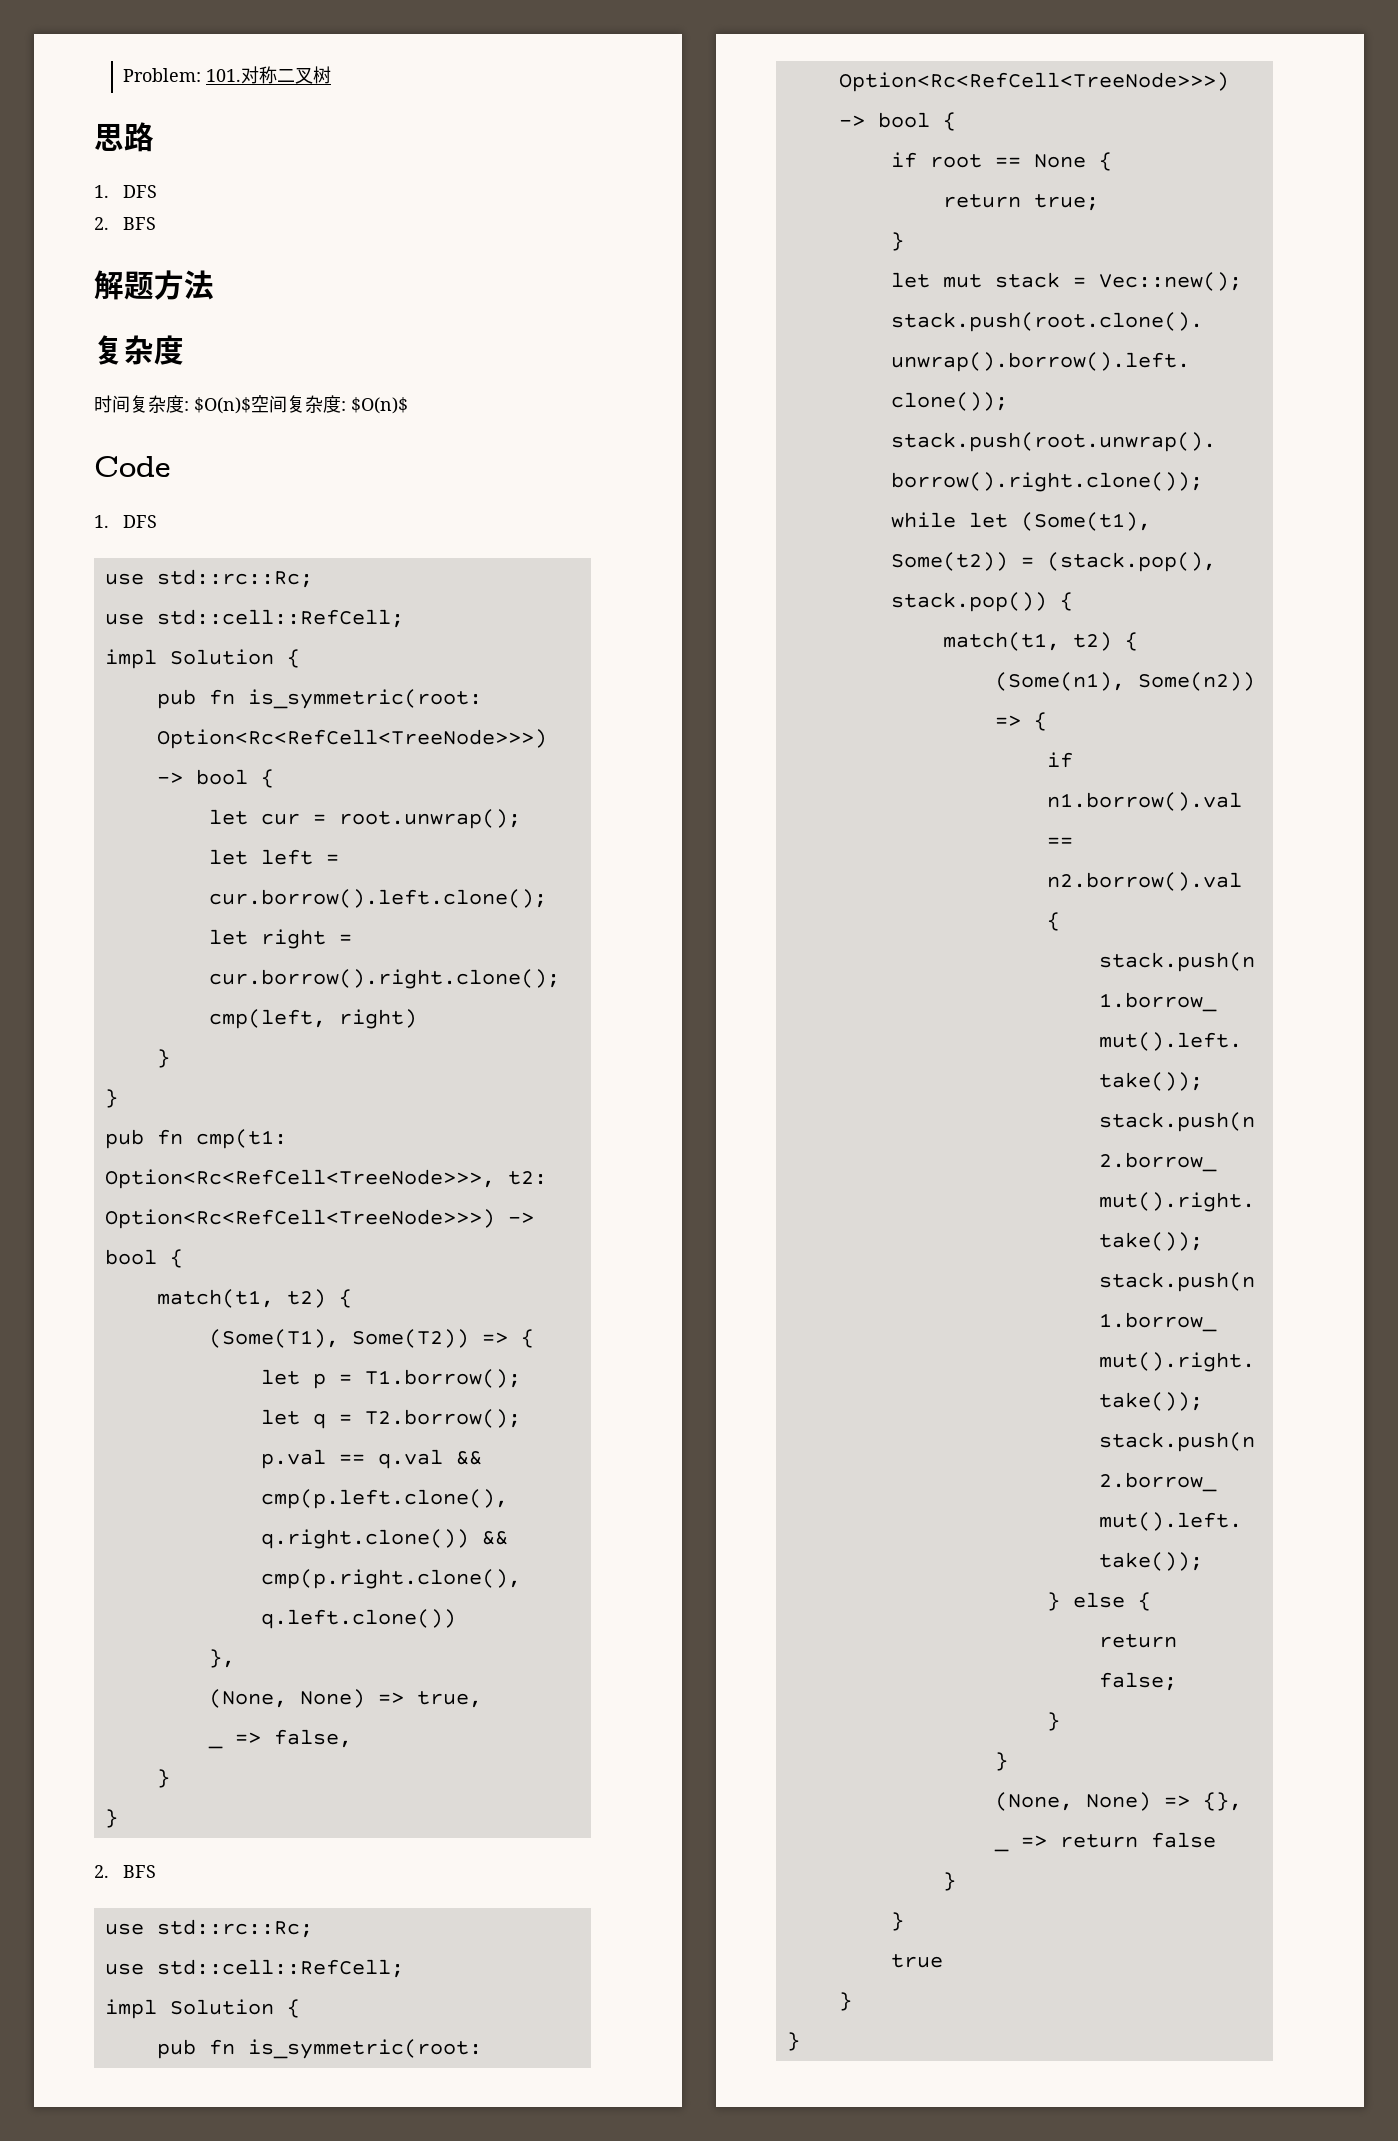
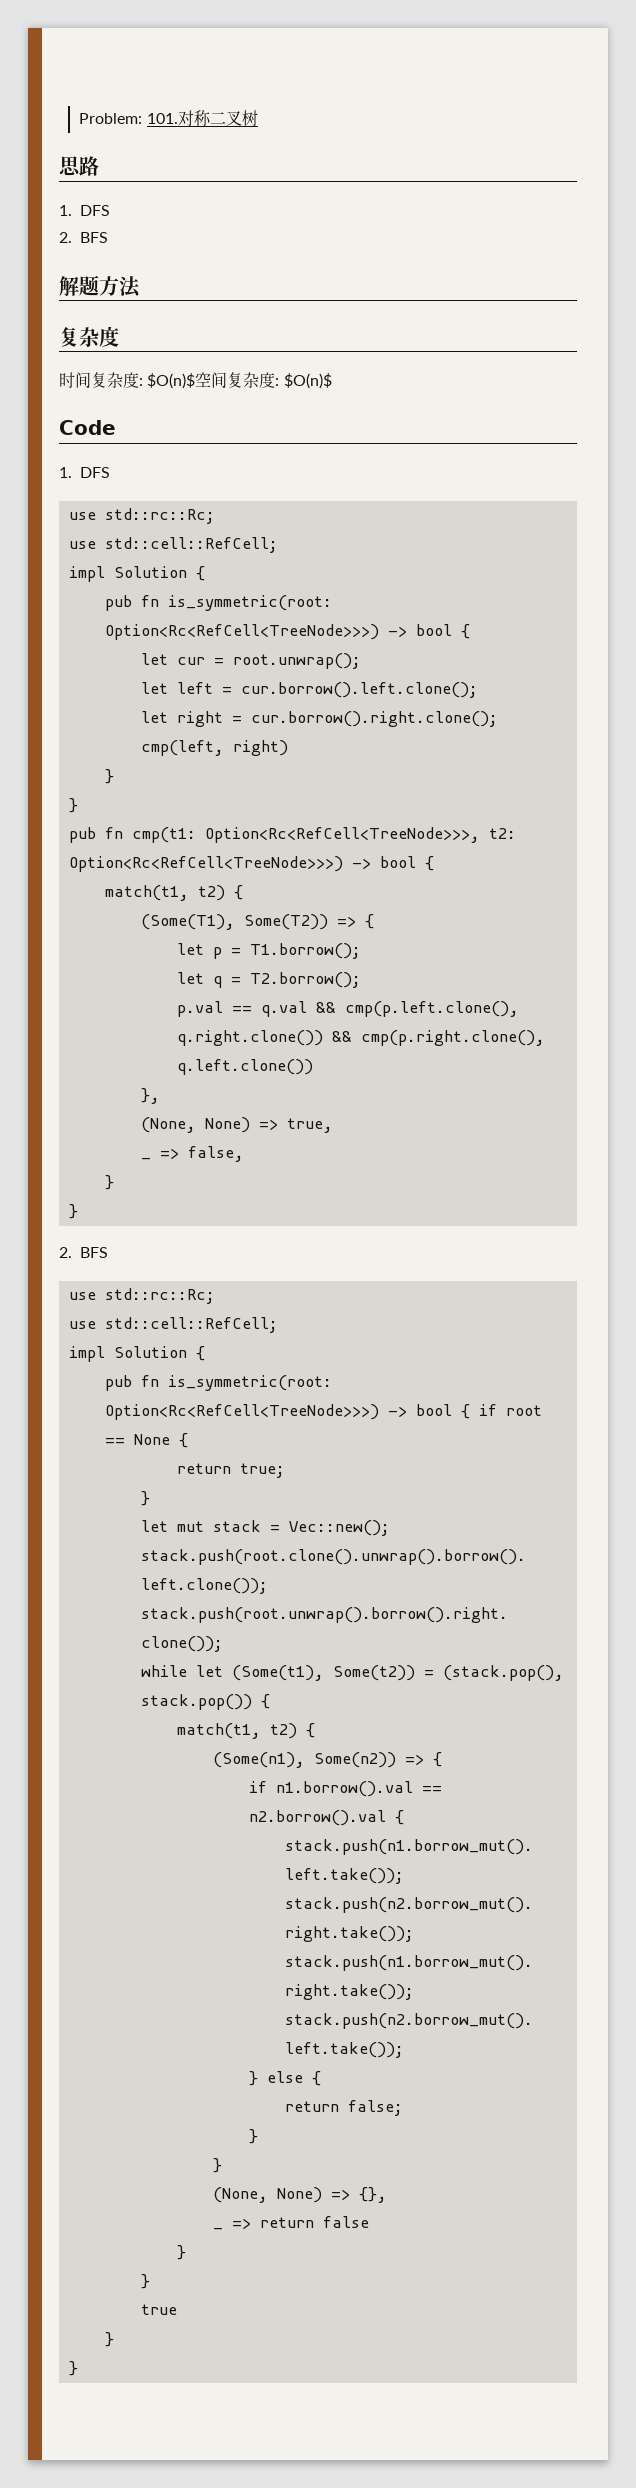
(956, 121) // -> (470, 1411) none

